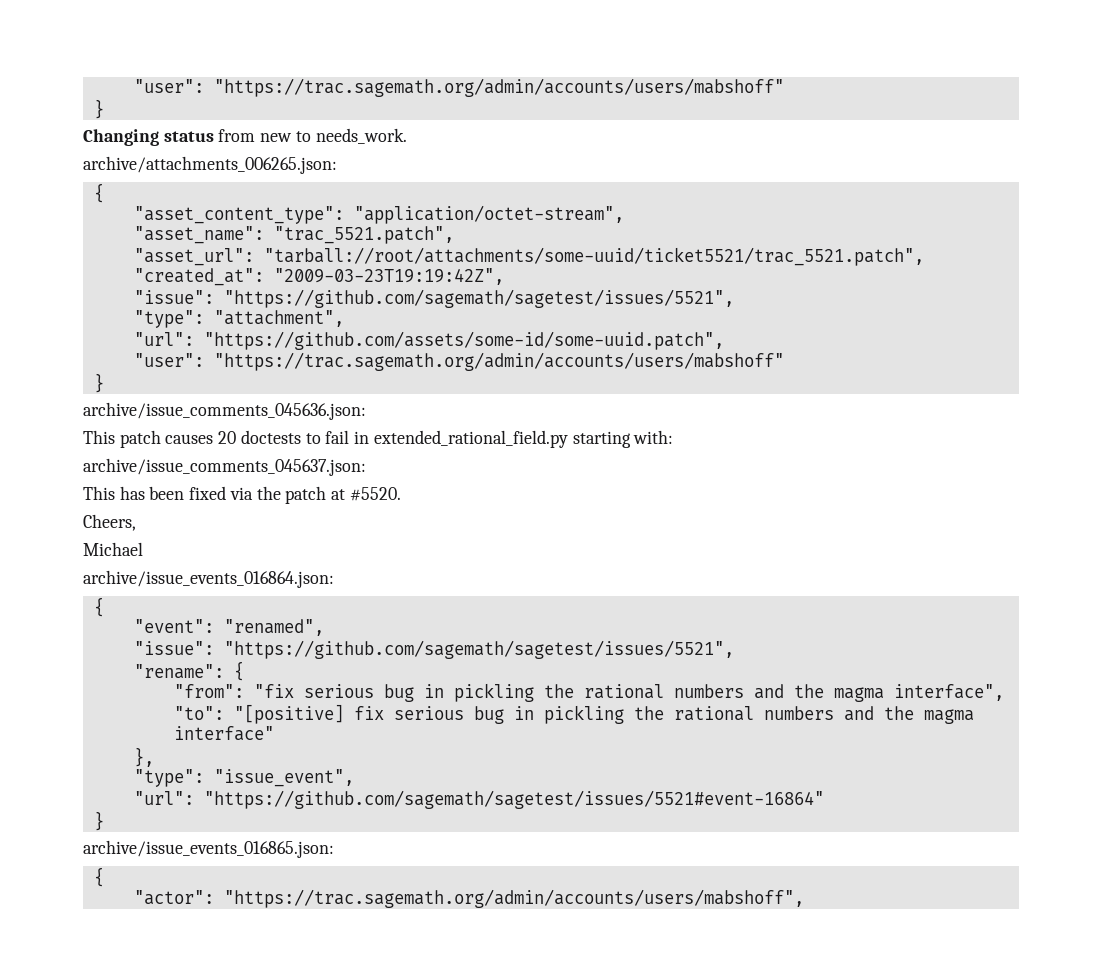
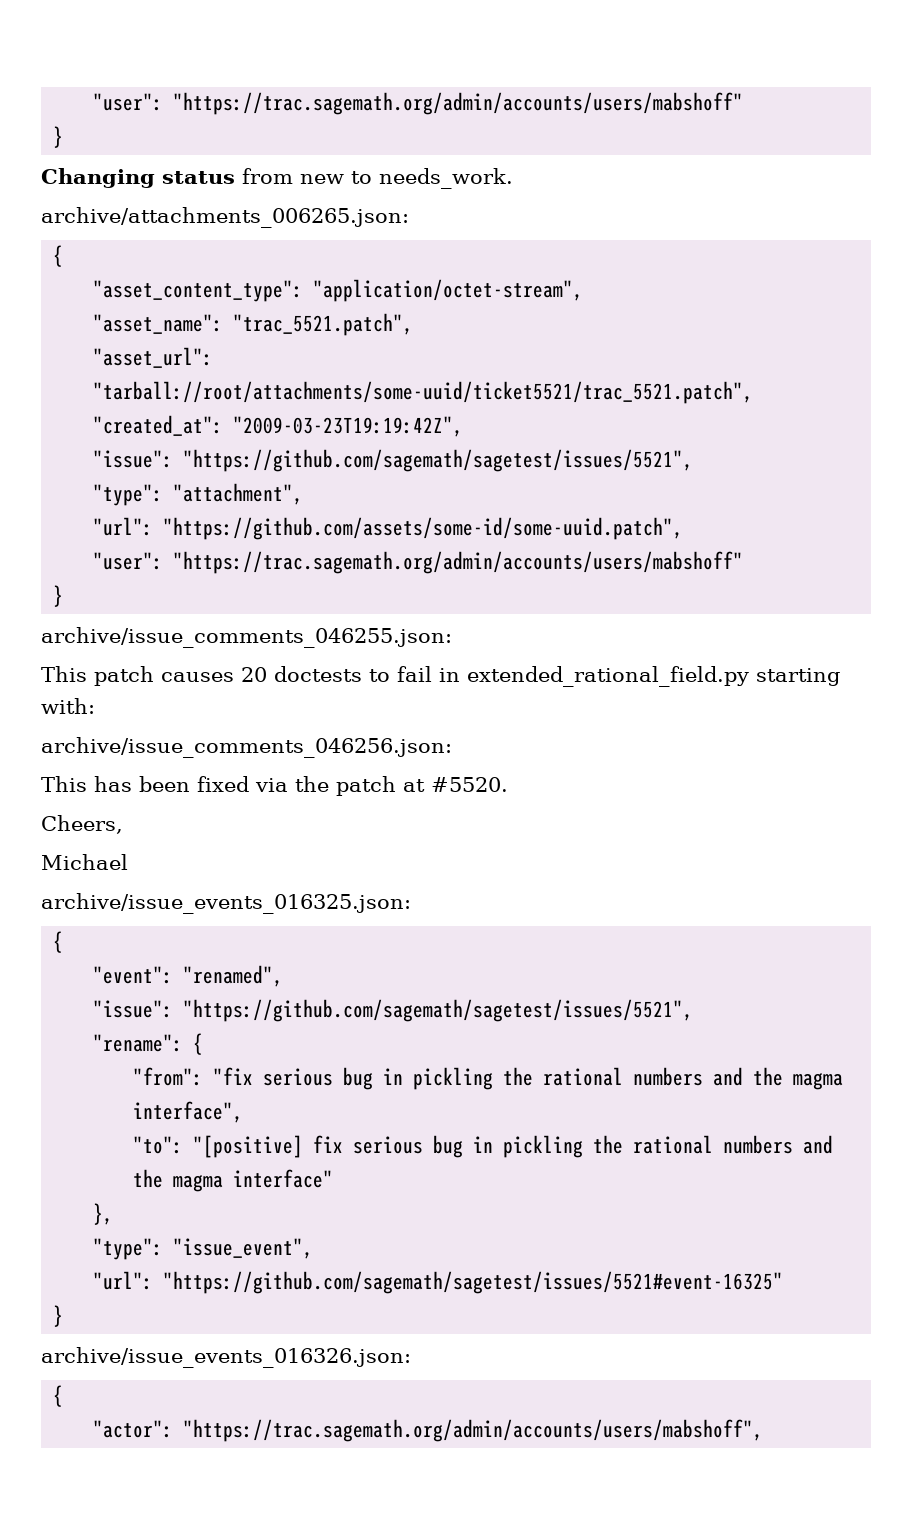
[83,402,366,420] archive/issue_comments_045636.json: -> [41,627,452,648] archive/issue_comments_046255.json:
[83,458,366,476] archive/issue_comments_045637.json: -> [41,737,452,758] archive/issue_comments_046256.json:
[83,570,334,588] archive/issue_events_016864.json: -> [41,893,411,914] archive/issue_events_016325.json:
[203,790,824,809] [93,811,104,831] [83,840,334,858] "https://github.com/sagemath/sagetest/issues/5521#event-16864" // } // archive/issue_events_016865.json: -> [163,1271,784,1294] [53,1305,64,1327] [41,1347,411,1368] "https://github.com/sagemath/sagetest/issues/5521#event-16325" // } // archive/issue_events_016326.json:

